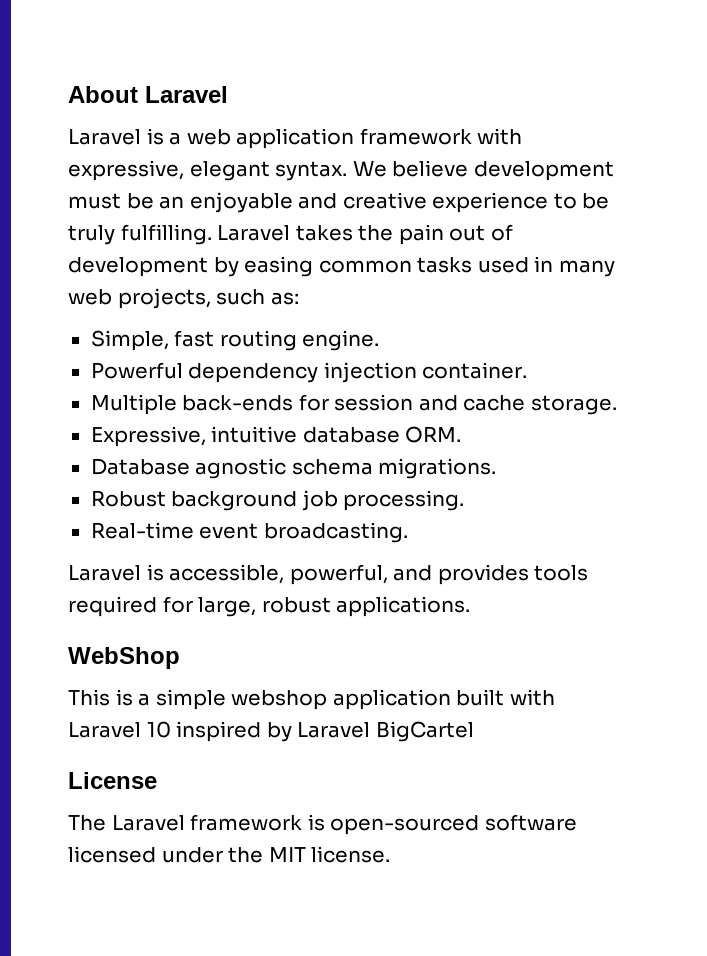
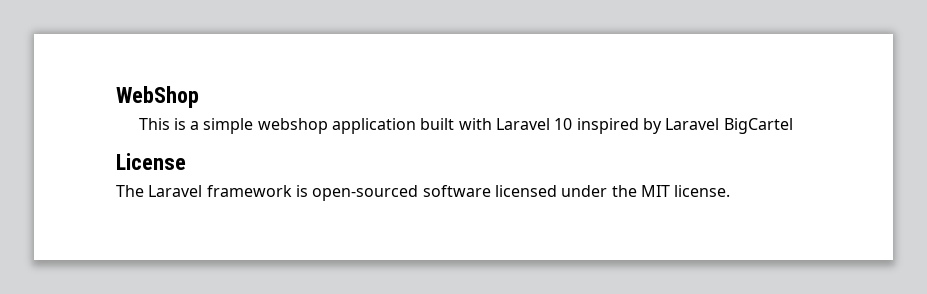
[68,86,228,103] [68,128,523,149] [68,160,614,181] [68,192,610,213] [68,224,513,245] [68,256,615,277] [68,288,299,309] [90,330,380,351] [90,362,528,383] [90,394,617,415] [90,426,462,447] [90,458,497,479] [90,490,465,511] [90,522,408,543] [68,564,589,585] [68,596,471,617] About Laravel // Laravel is a web application framework with expressive, elegant syntax. We believe development must be an enjoyable and creative experience to be truly fulfilling. Laravel takes the pain out of development by easing common tasks used in many web projects, such as: // Simple, fast routing engine. // Powerful dependency injection container. // Multiple back-ends for session and cache storage. // Expressive, intuitive database ORM. // Database agnostic schema migrations. // Robust background job processing. // Real-time event broadcasting. // Laravel is accessible, powerful, and provides tools required for large, robust applications. // -> (116, 97) none

